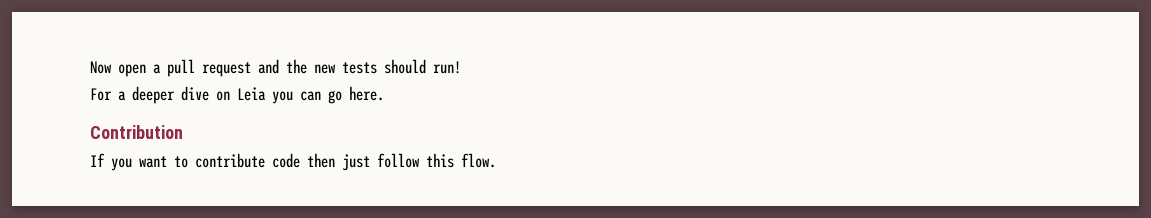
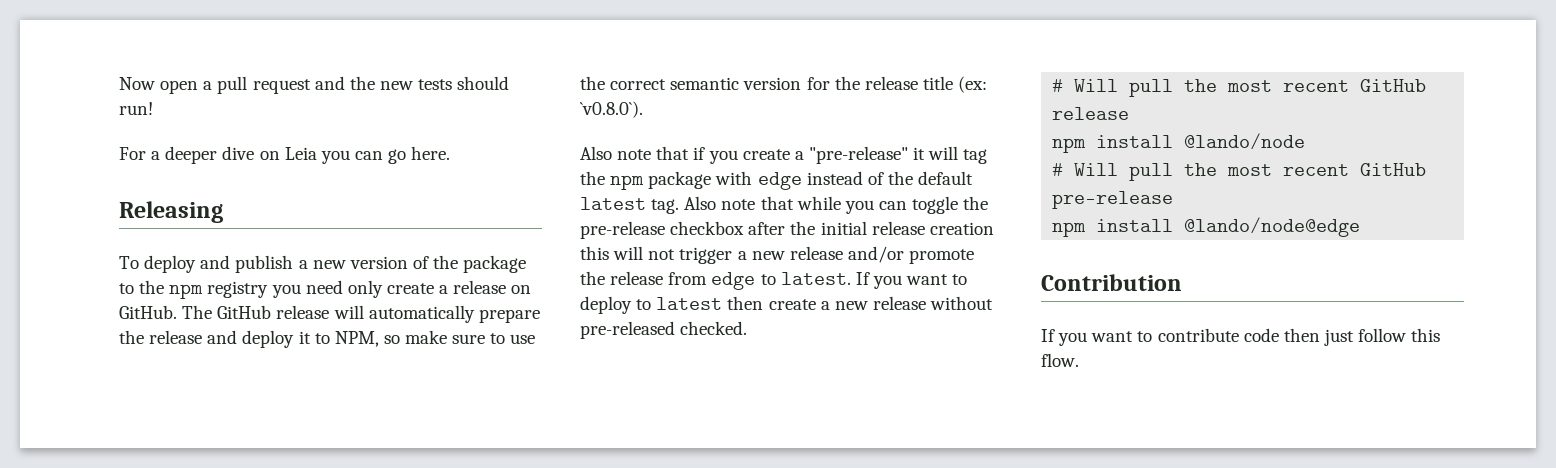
(384, 93) none -> [119,201,223,223] [119,255,527,273] [119,280,532,299] [119,305,540,323] [119,330,536,348] [580,76,988,93] [580,101,643,118] [580,146,988,164] [580,171,974,190] [580,196,989,214] [580,221,994,239] [580,246,975,264] [580,271,968,290] [580,296,994,314] [580,321,748,339] [1052,79,1427,97] [1052,107,1130,120] [1052,133,1306,153] [1052,163,1427,181] [1052,191,1174,209] [1052,217,1361,237] // Releasing // To deploy and publish a new version of the package to the npm registry you need only create a release on GitHub. The GitHub release will automatically prepare the release and deploy it to NPM, so make sure to use the correct semantic version for the release title (ex: `v0.8.0`). // Also note that if you create a "pre-release" it will tag the npm package with edge instead of the default latest tag. Also note that while you can toggle the pre-release checkbox after the initial release creation this will not trigger a new release and/or promote the release from edge to latest. If you want to deploy to latest then create a new release without pre-released checked. // # Will pull the most recent GitHub release // npm install @lando/node // # Will pull the most recent GitHub pre-release // npm install @lando/node@edge

